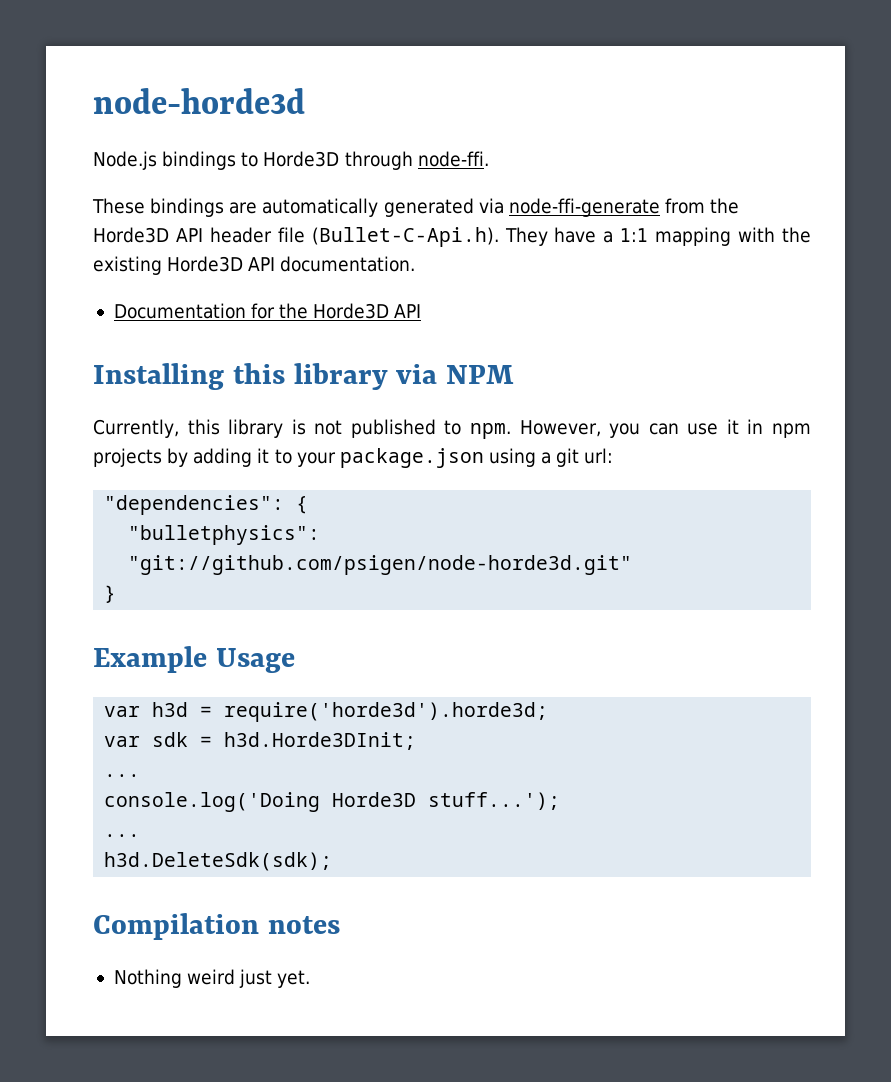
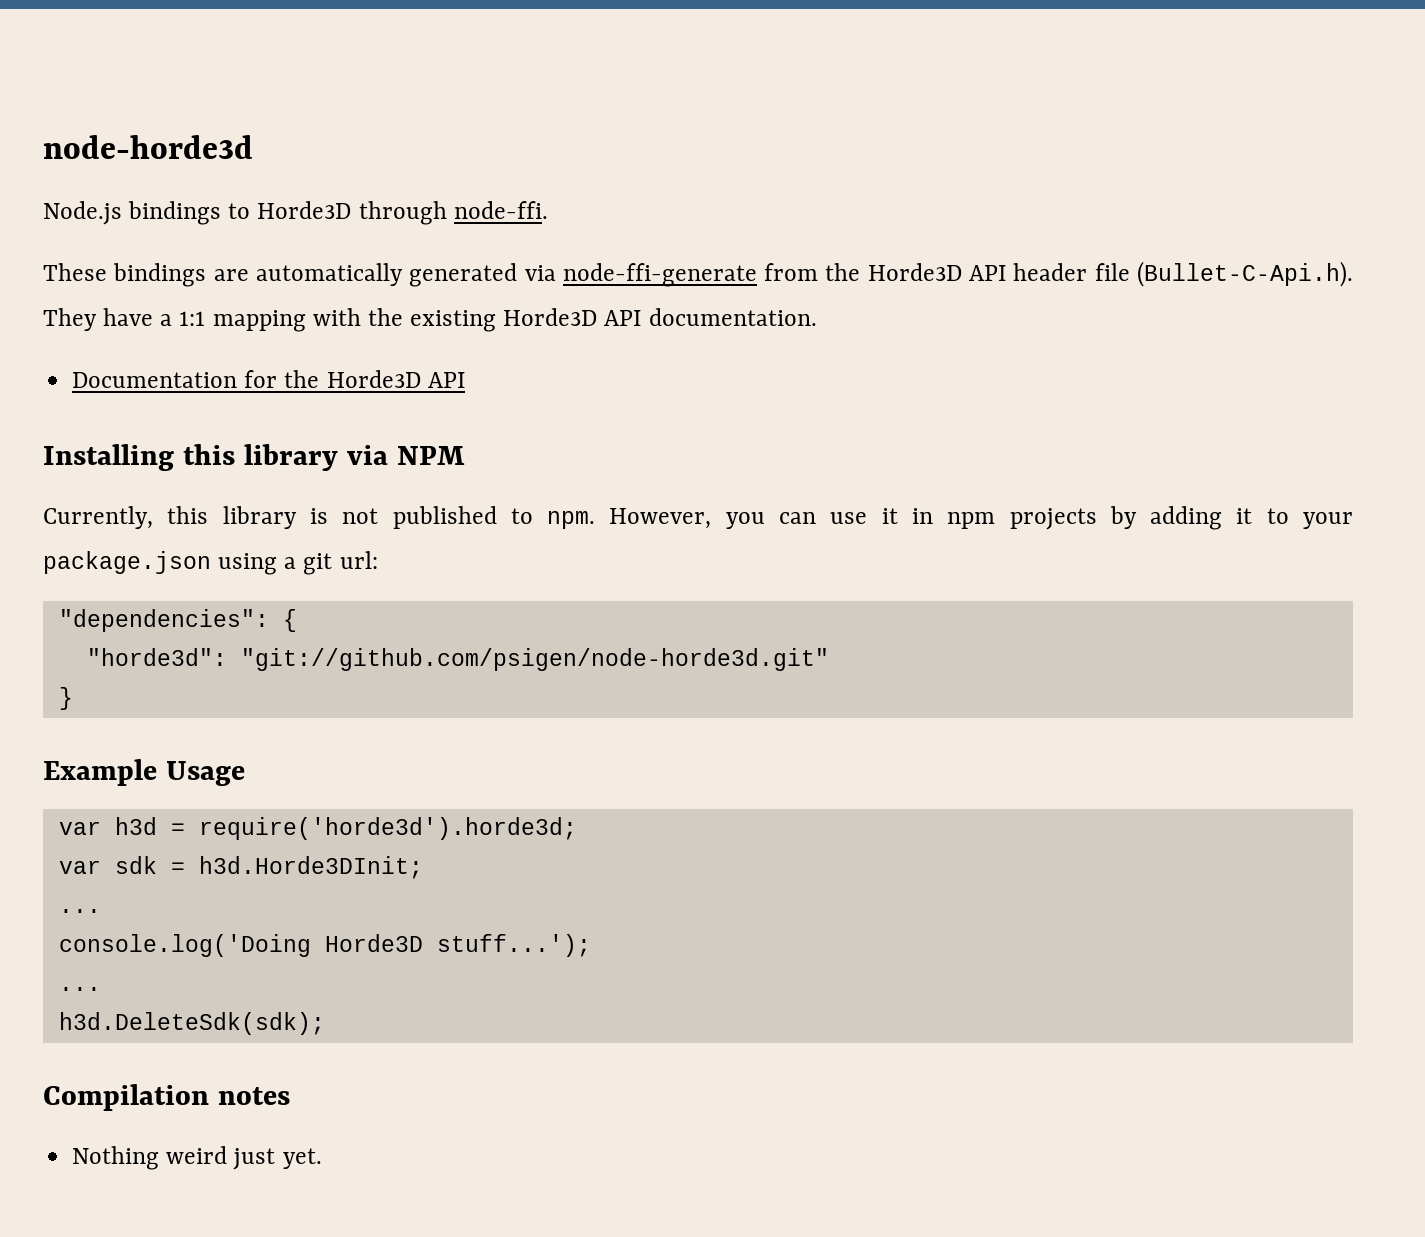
[128,525,321,545] "bulletphysics": -> [86,648,227,666] "horde3d":

